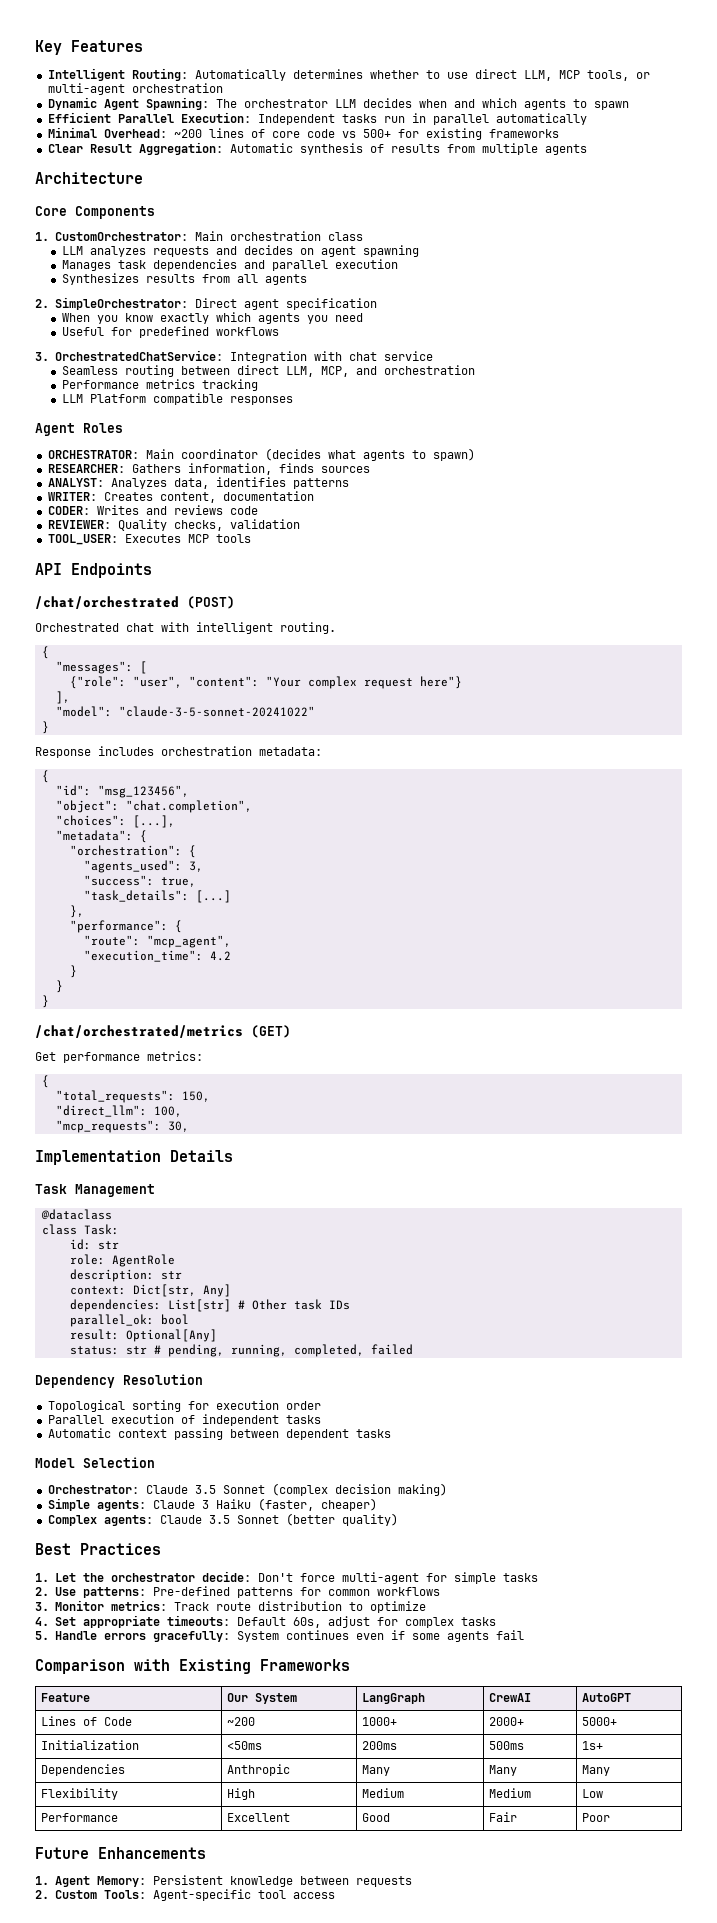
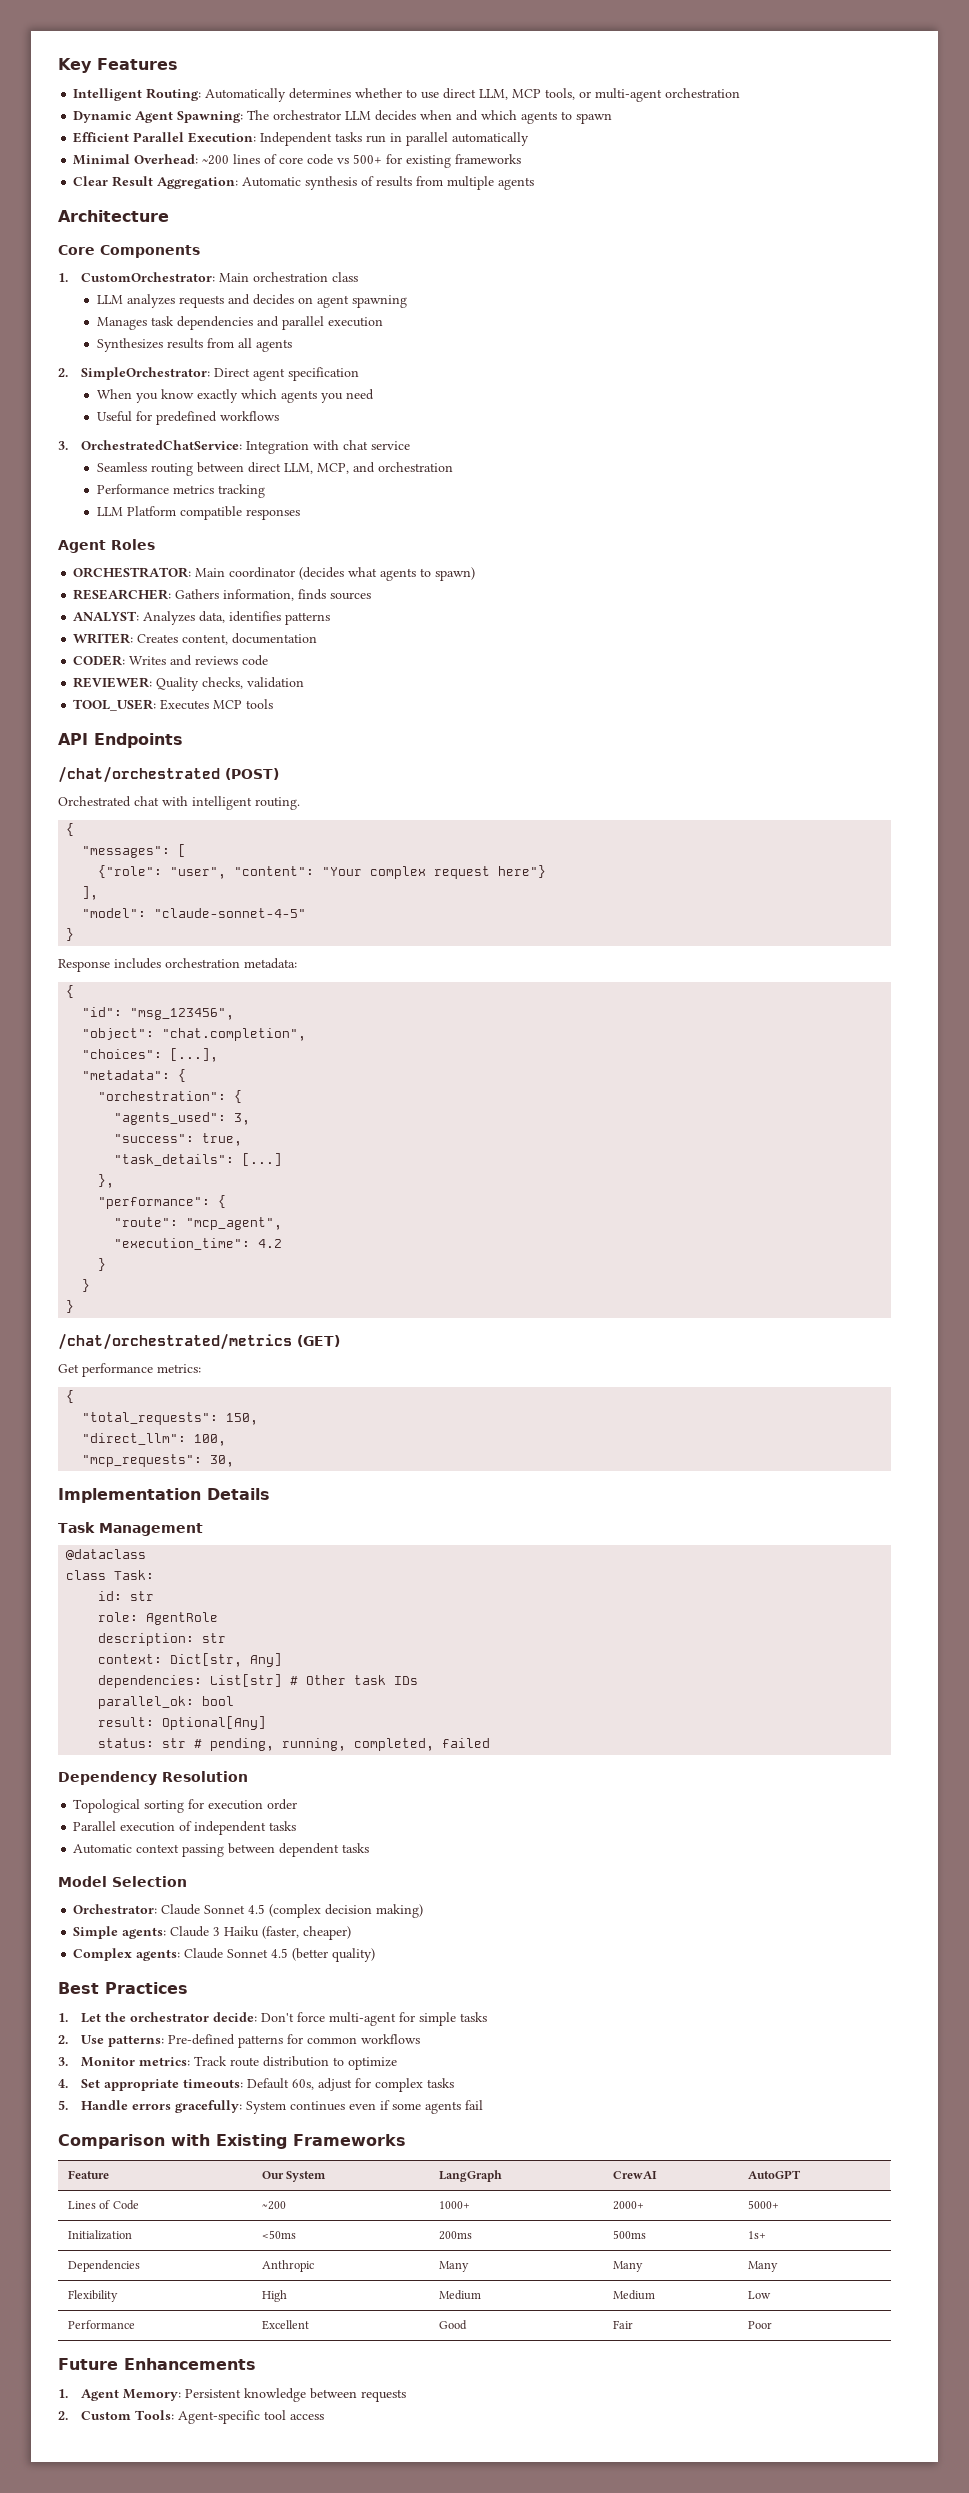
[118,706,315,717] "claude-3-5-sonnet-20241022" -> [154,908,307,918] "claude-sonnet-4-5"
[194,1485,265,1494] 3.5 Sonnet -> [204,1904,266,1914] Sonnet 4.5
[208,1515,279,1524] 3.5 Sonnet -> [227,1948,289,1958] Sonnet 4.5

